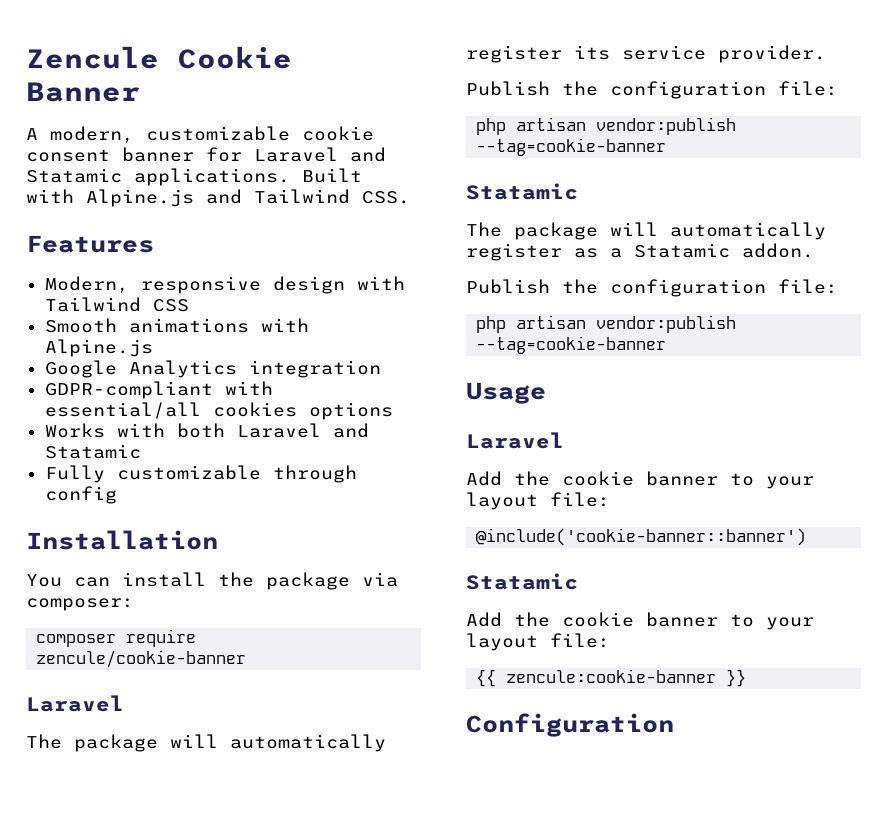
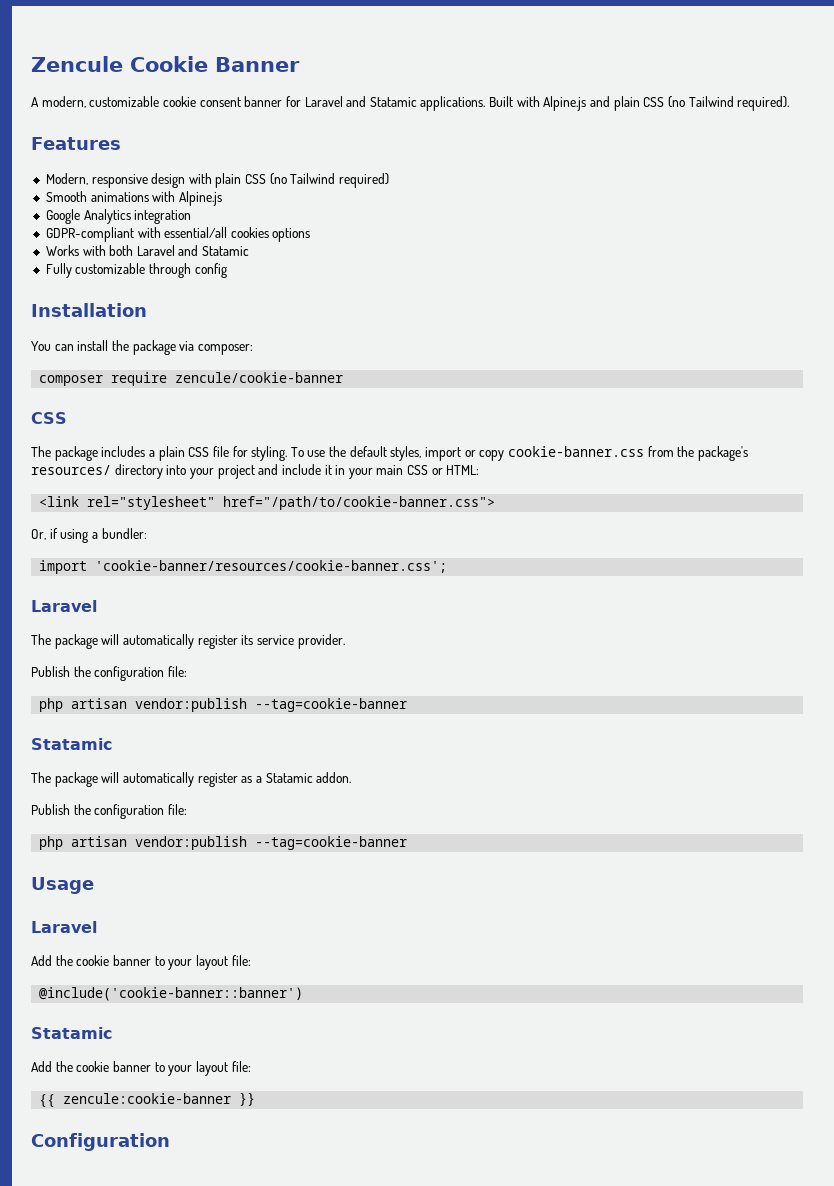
[254,189,410,204] Tailwind CSS. -> [613,96,790,111] plain CSS (no Tailwind required).
[44,297,189,312] Tailwind CSS -> [215,173,389,188] plain CSS (no Tailwind required)
(247, 659) none -> [31,412,67,424] [31,446,748,461] [31,464,480,479] [39,496,496,510] [31,528,147,543] [39,560,448,574] // CSS // The package includes a plain CSS file for styling. To use the default styles, import or copy cookie-banner.css from the package's resources/ directory into your project and include it in your main CSS or HTML: // <link rel="stylesheet" href="/path/to/cookie-banner.css"> // Or, if using a bundler: // import 'cookie-banner/resources/cookie-banner.css';

